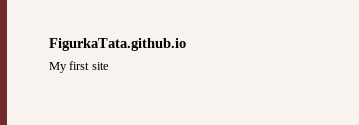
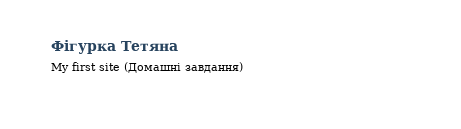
[49,38,186,51] FigurkaTata.github.io -> [51,40,178,54] Фігурка Тетяна
(109, 66) none -> [124,62,243,73] (Домашні завдання)

